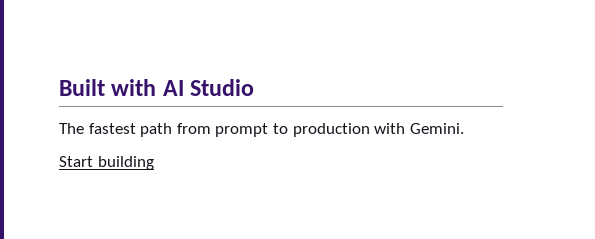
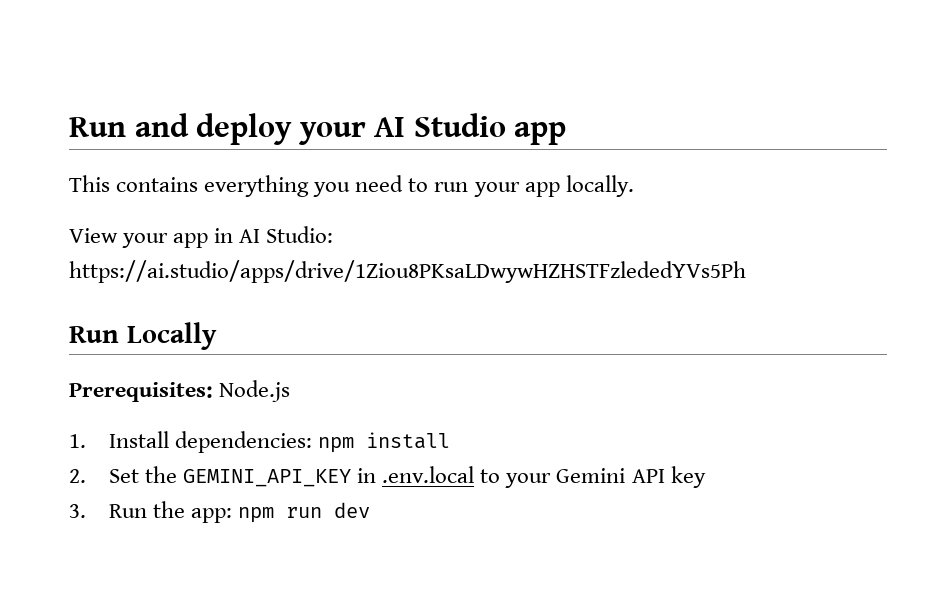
[59,79,255,96] [59,123,464,137] [59,156,154,170] Built with AI Studio // The fastest path from prompt to production with Gemini. // Start building -> [69,113,567,145] [69,175,634,197] [69,226,334,248] [69,260,746,283] [69,322,217,350] [69,380,291,402] [69,431,451,453] [69,466,706,488] [69,501,371,523] Run and deploy your AI Studio app // This contains everything you need to run your app locally. // View your app in AI Studio: https://ai.studio/apps/drive/1Ziou8PKsaLDwywHZHSTFzlededYVs5Ph // Run Locally // Prerequisites: Node.js // 1. Install dependencies: npm install // 2. Set the GEMINI_API_KEY in .env.local to your Gemini API key // 3. Run the app: npm run dev

